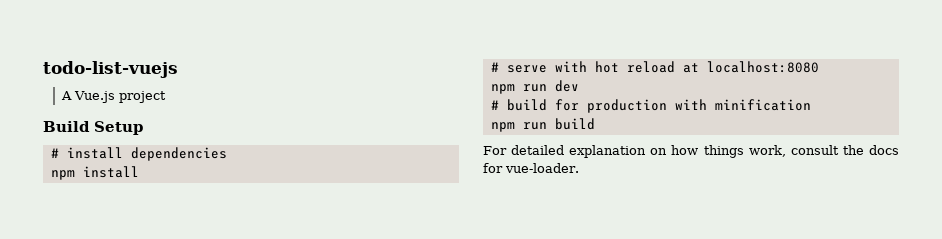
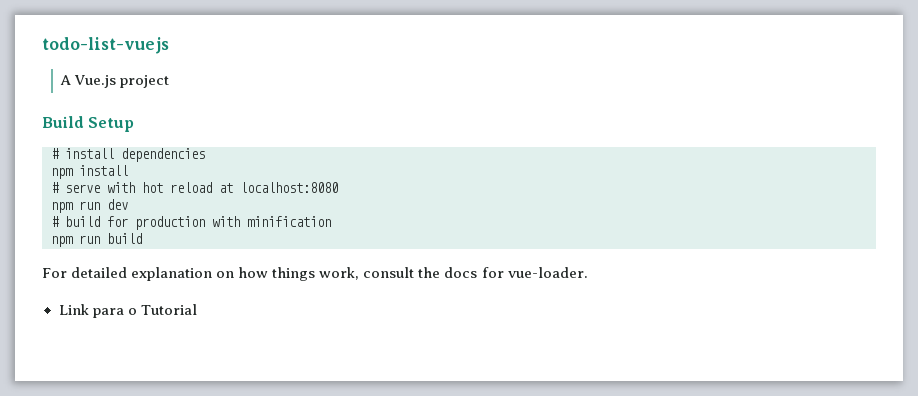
(579, 168) none -> [58,304,197,318] // Link para o Tutorial

